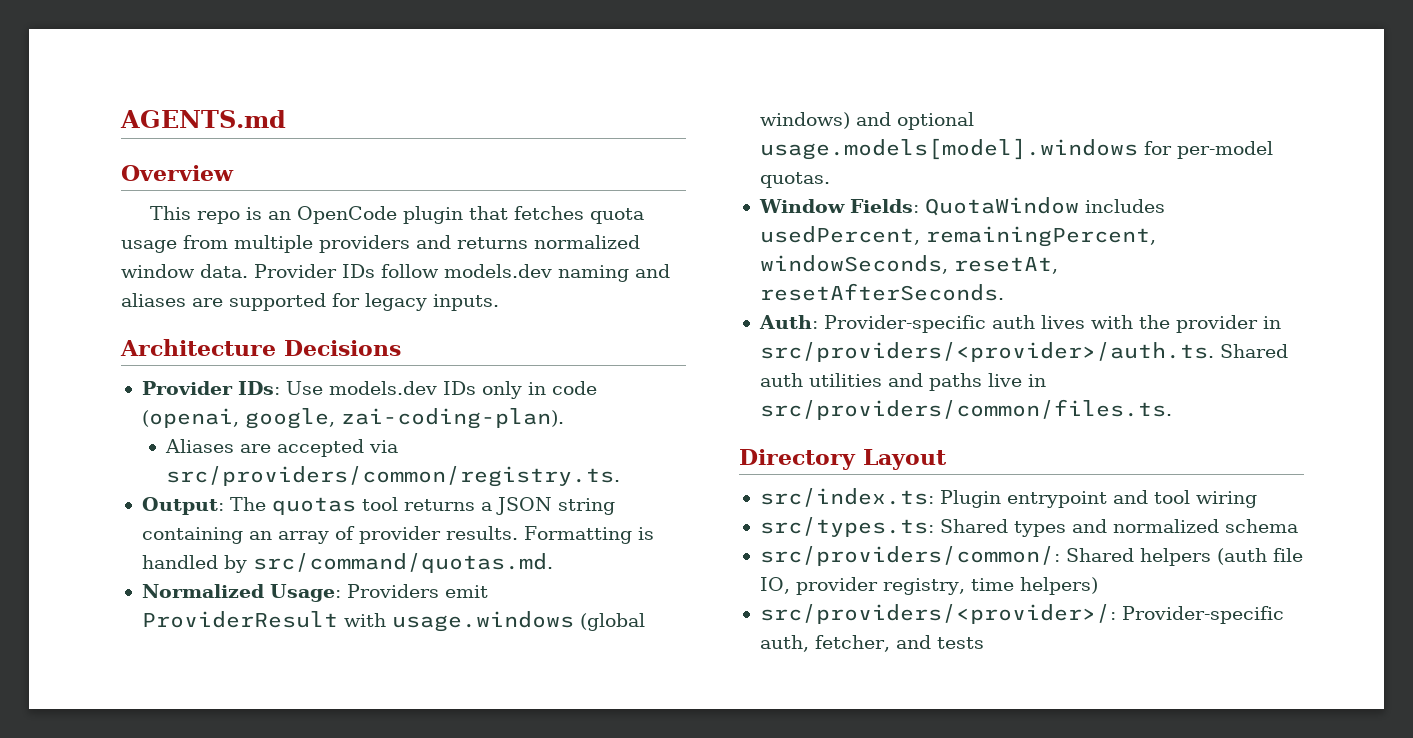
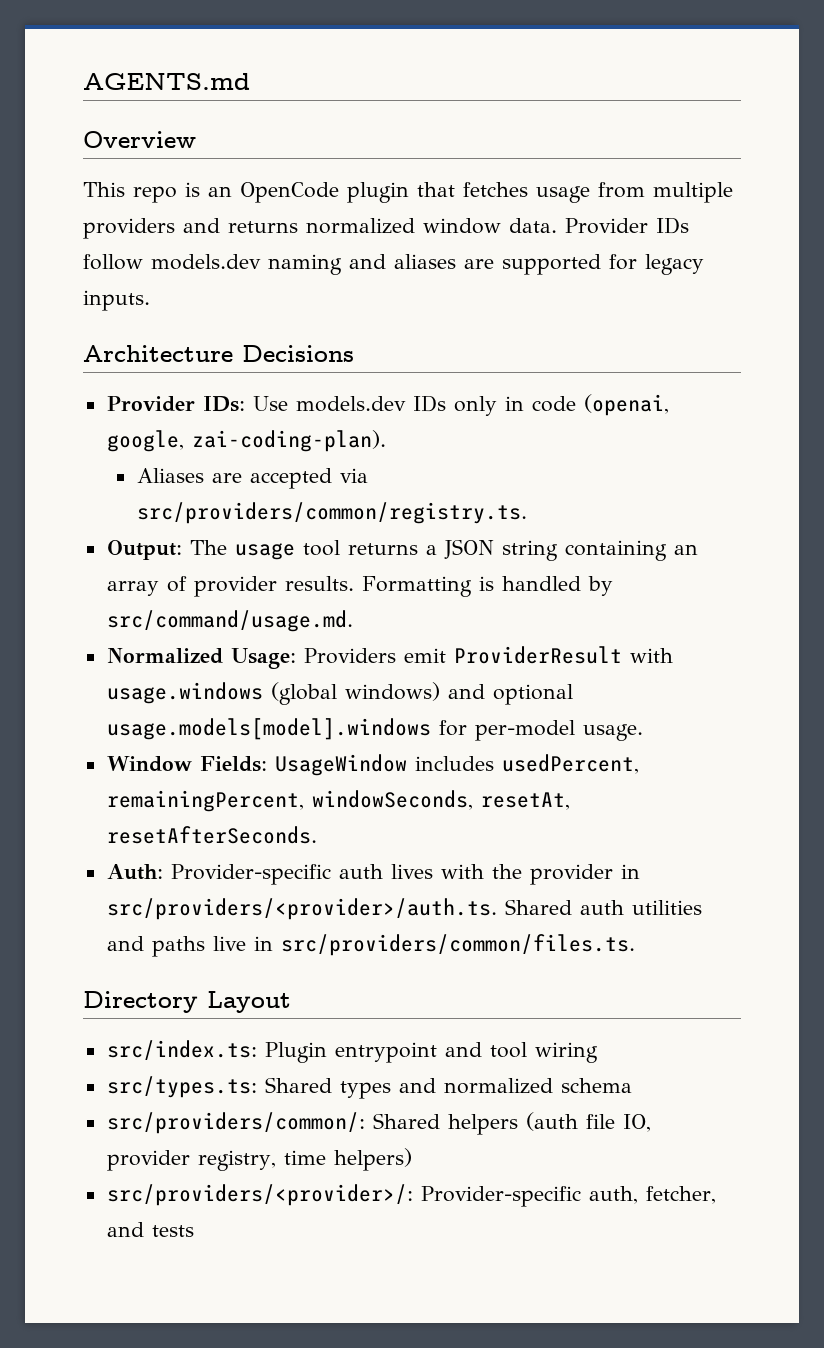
[589,208,644,224] quota -> (528, 189) none
[271,497,356,515] quotas -> [234,543,295,560] usage
[252,553,553,573] src/command/quotas.md. -> [106,610,353,632] src/command/usage.md.
[759,172,830,188] quotas. -> [582,724,643,741] usage.
[924,197,1079,216] QuotaWindow -> [274,754,407,776] UsageWindow

